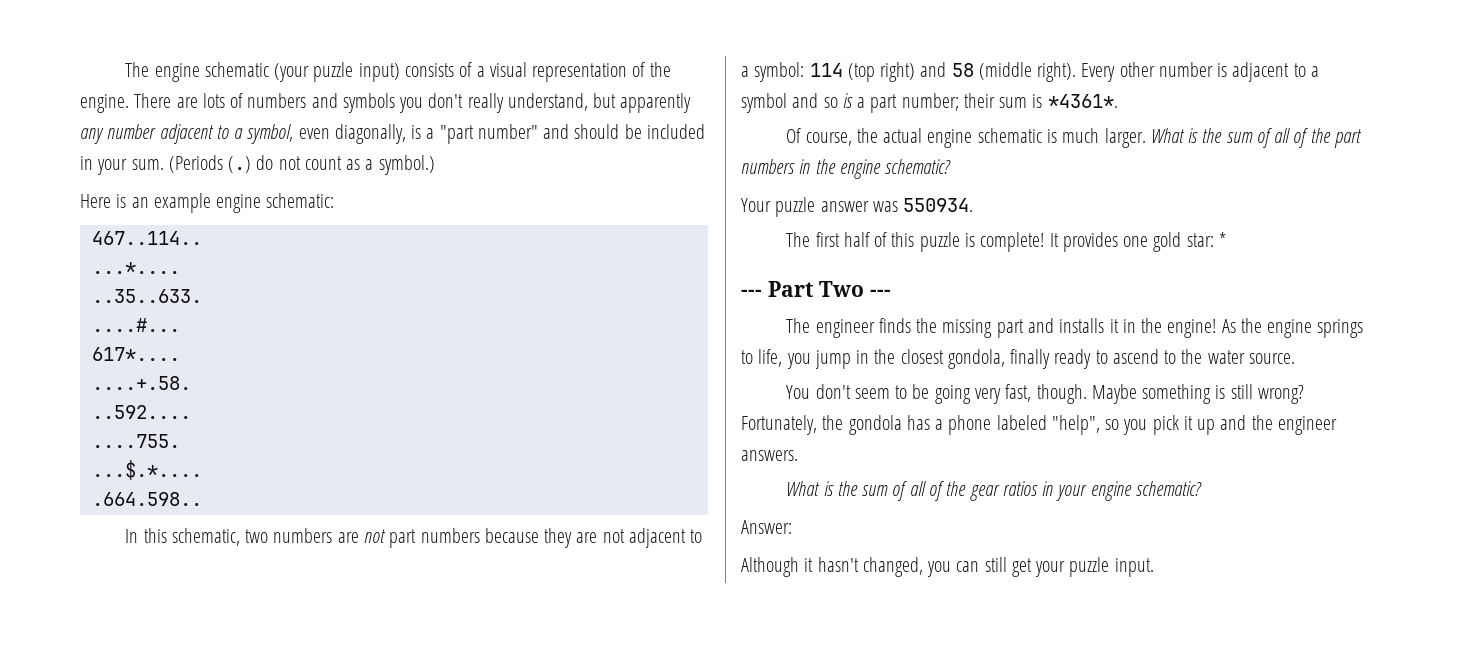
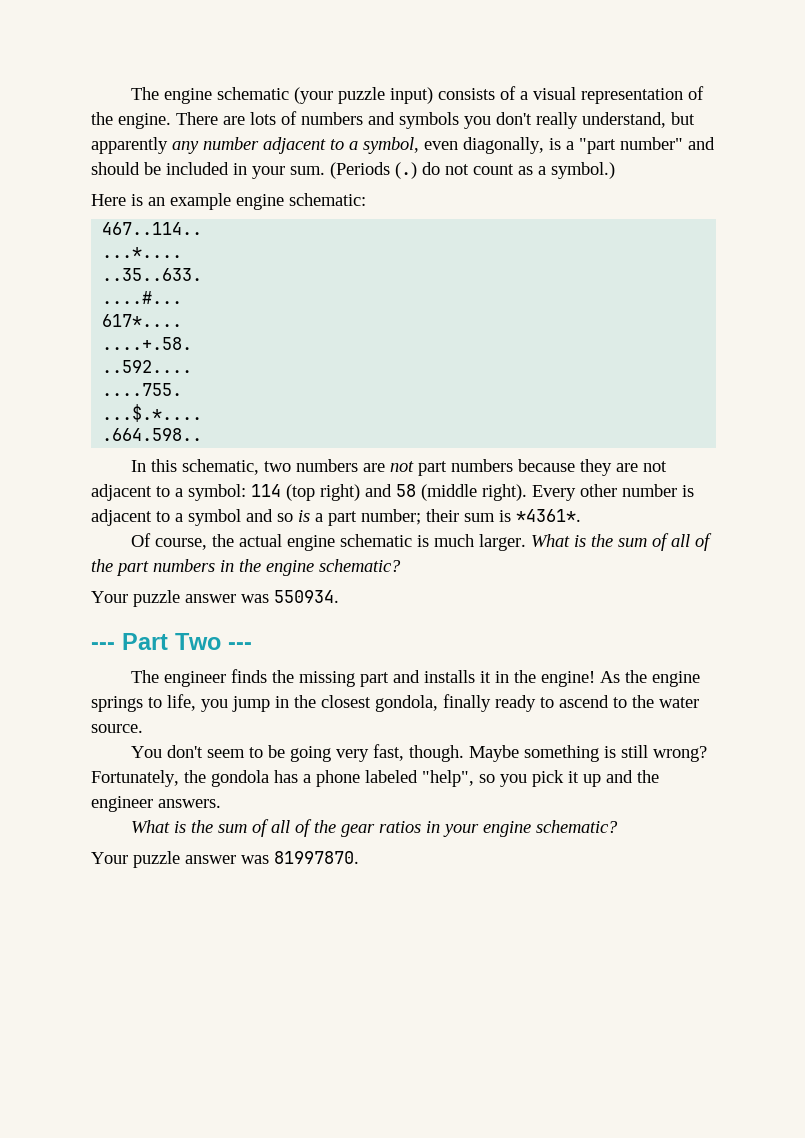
[786,232,1226,252] // The first half of this puzzle is complete! It provides one gold star: * -> (339, 596) none
[741,520,792,534] [741,557,1154,577] Answer: // Although it hasn't changed, you can still get your puzzle input. -> [91,851,359,868] Your puzzle answer was 81997870.

